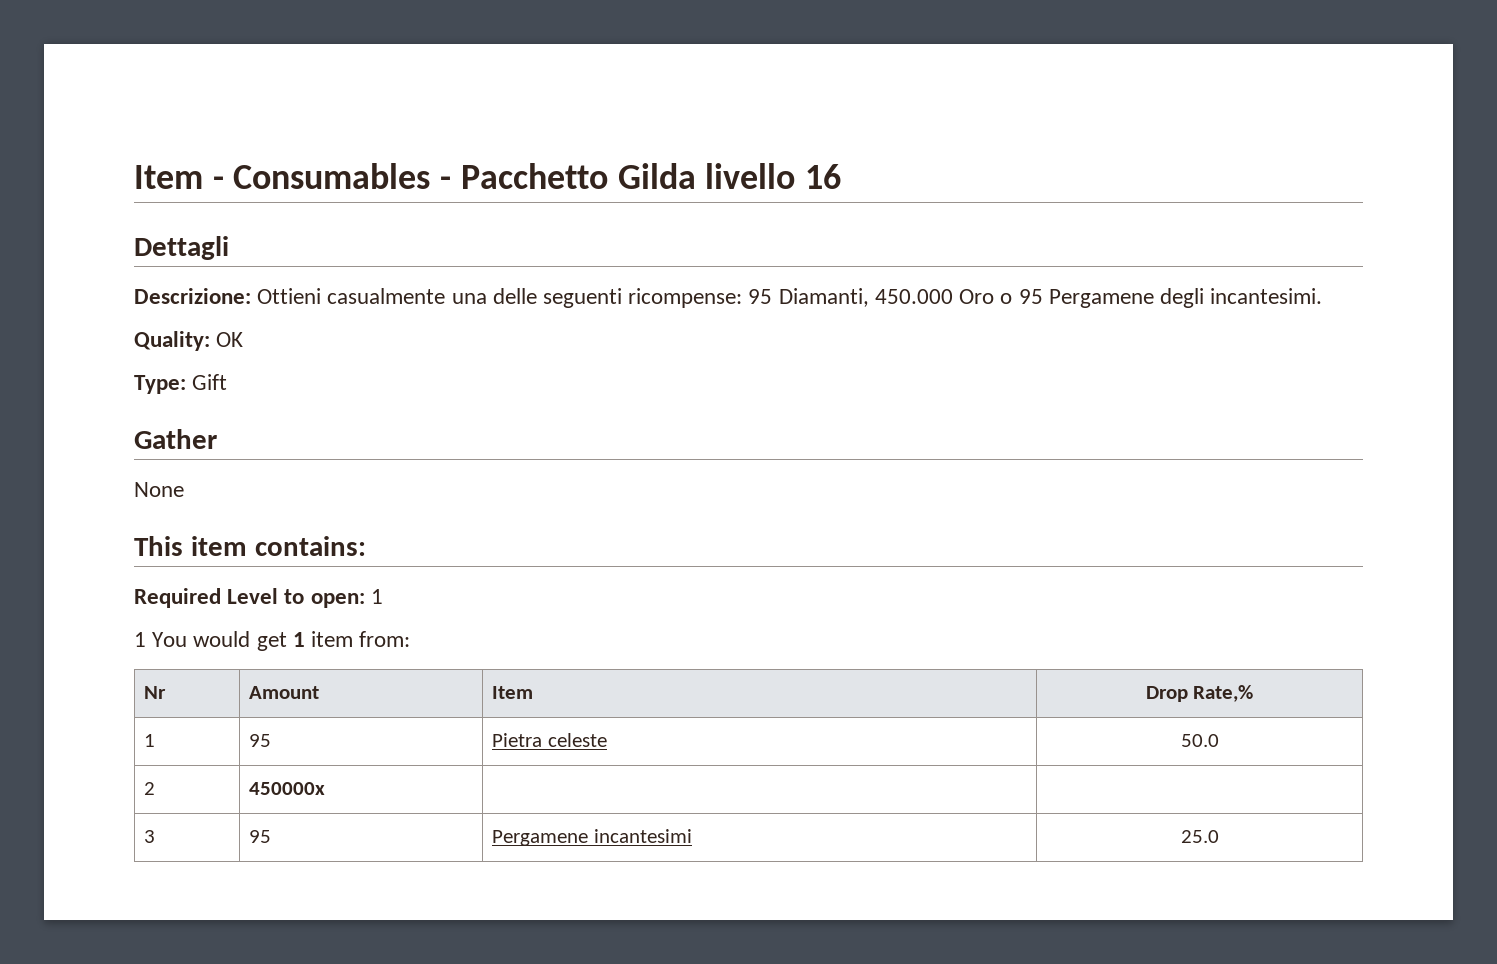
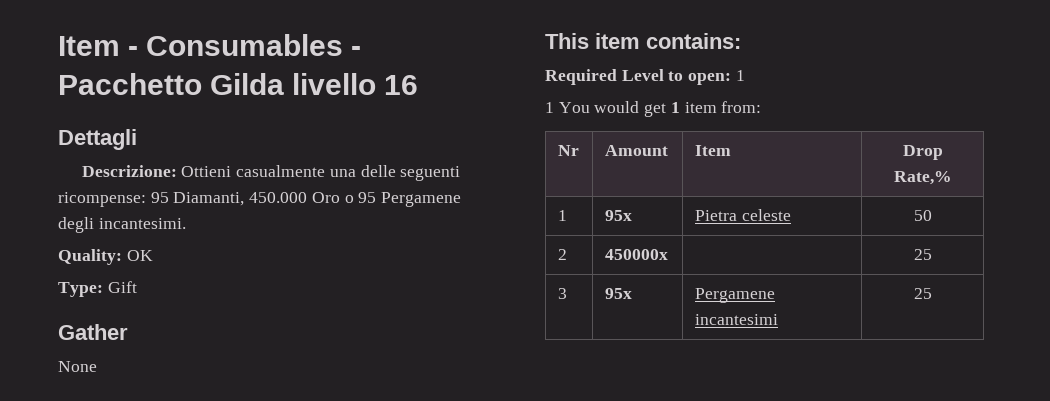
[249,734,272,747] 95 -> [604,210,632,221] 95x
[1180,734,1219,747] 50.0 -> [913,210,932,221] 50
(326, 788) none -> [913,249,932,260] 25
[249,830,272,843] 95 -> [604,288,632,299] 95x
[1180,830,1219,843] 25.0 -> [913,288,932,299] 25

